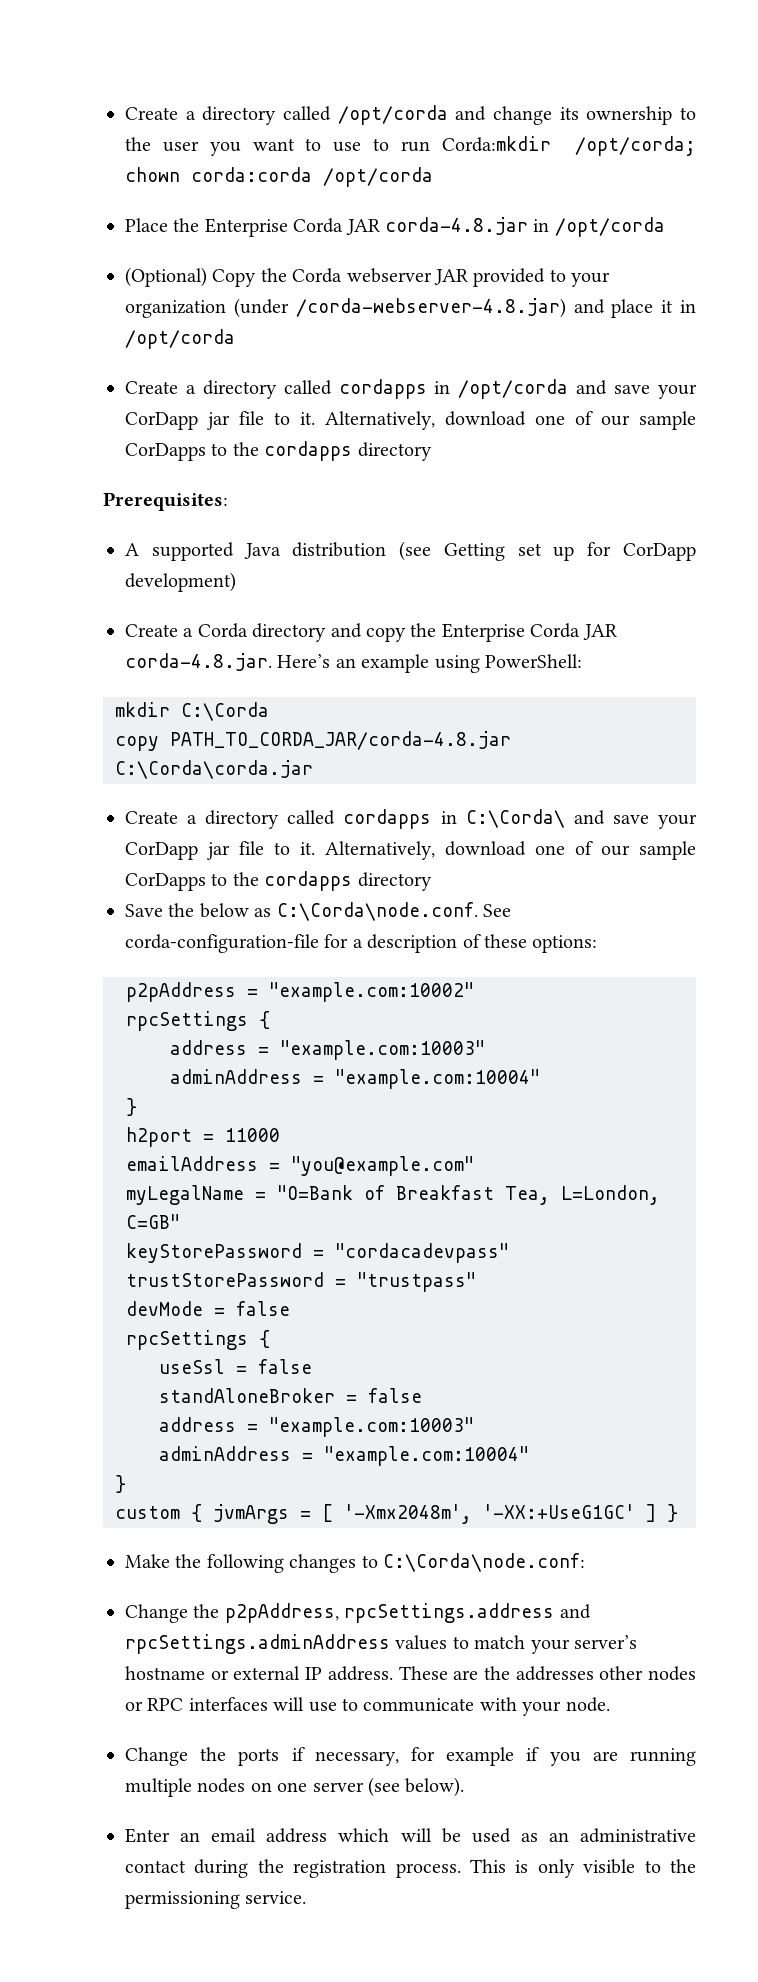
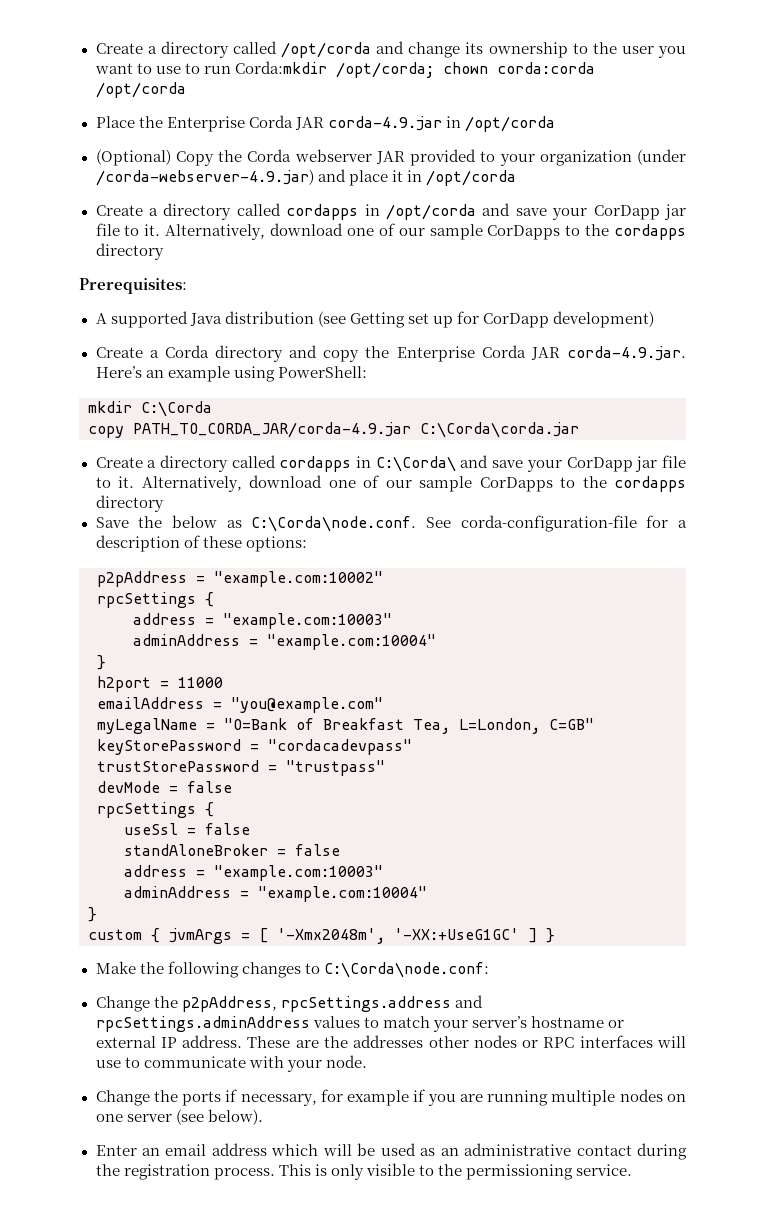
[385,217,528,235] corda-4.8.jar -> [327,116,442,131] corda-4.9.jar
[295,298,566,318] /corda-webserver-4.8.jar) -> [95,169,314,186] /corda-webserver-4.9.jar)
[125,653,272,671] corda-4.8.jar. -> [566,346,686,361] corda-4.9.jar.
[170,731,511,750] PATH_TO_CORDA_JAR/corda-4.8.jar -> [133,422,411,438] PATH_TO_CORDA_JAR/corda-4.9.jar

